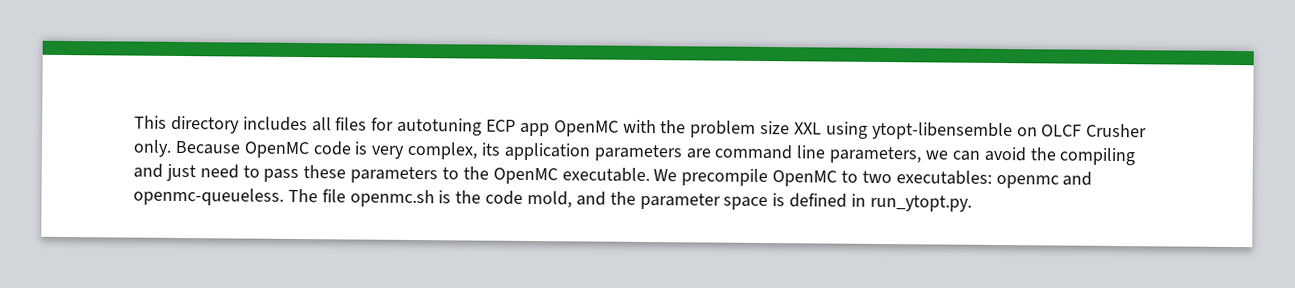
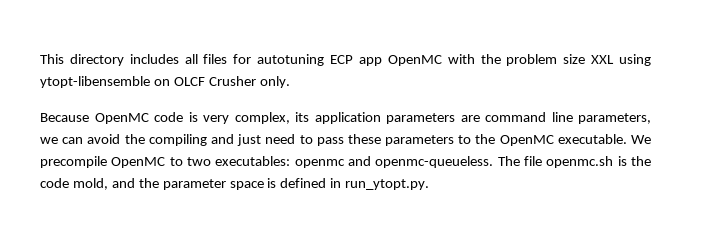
(172, 148) none -> (290, 82) //

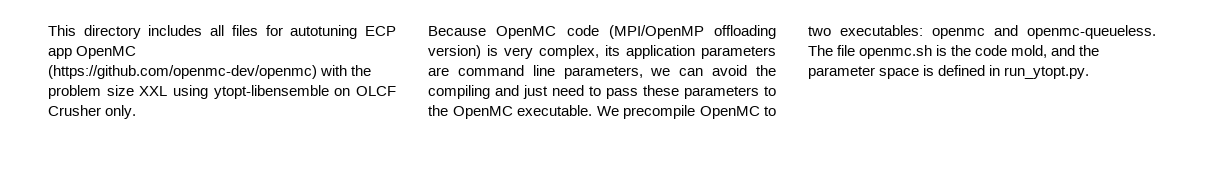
(442, 60) none -> [48,65,317,79] (https://github.com/openmc-dev/openmc)
(183, 117) none -> [608,25,776,39] [428,45,481,59] (MPI/OpenMP offloading version)

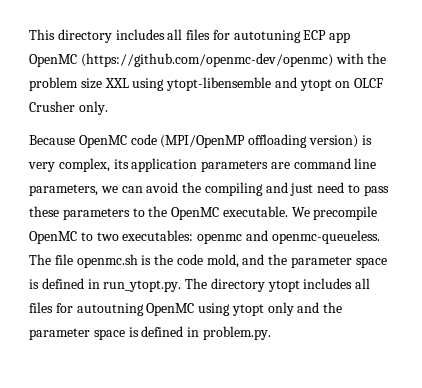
(329, 92) none -> [274,77,332,91] and ytopt
(1090, 72) none -> [185,278,371,292] [29,302,343,316] [29,326,271,340] The directory ytopt includes all files for autoutning OpenMC using ytopt only and the parameter space is defined in problem.py.

